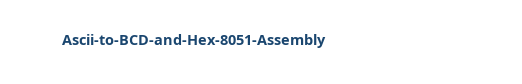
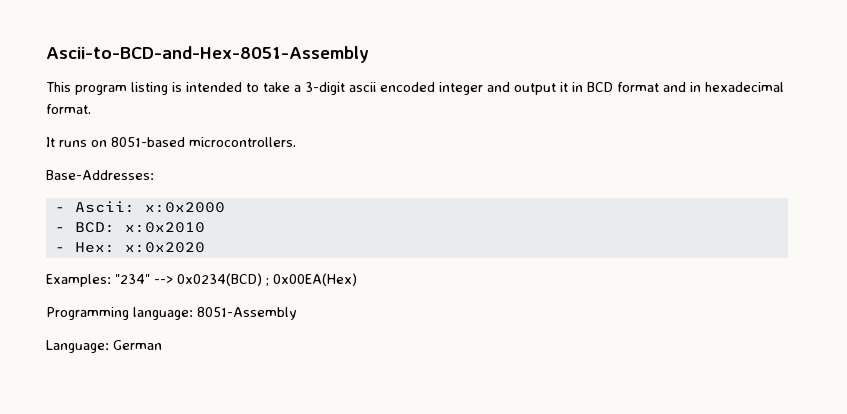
(326, 41) none -> [46,82,784,95] [46,104,91,114] [46,137,296,147] [46,170,154,180] [54,201,225,213] [54,222,205,233] [54,242,205,253] [46,273,357,287] [46,307,297,320] [46,340,162,353] // This program listing is intended to take a 3-digit ascii encoded integer and output it in BCD format and in hexadecimal format. // It runs on 8051-based microcontrollers. // Base-Addresses: // - Ascii: x:0x2000 // - BCD: x:0x2010 // - Hex: x:0x2020 // Examples: "234" --> 0x0234(BCD) ; 0x00EA(Hex) // Programming language: 8051-Assembly // Language: German

